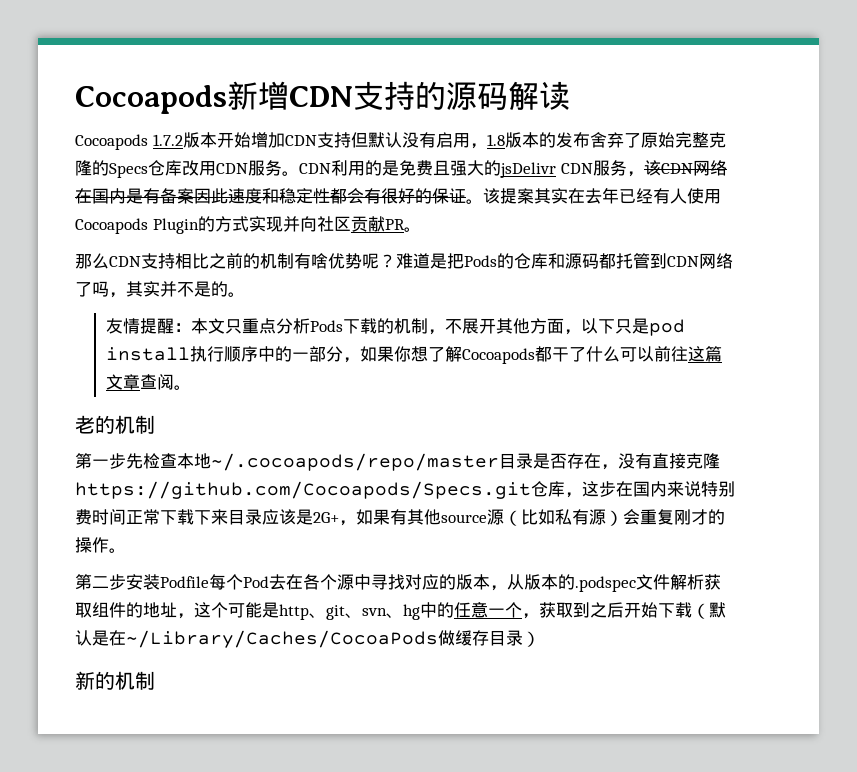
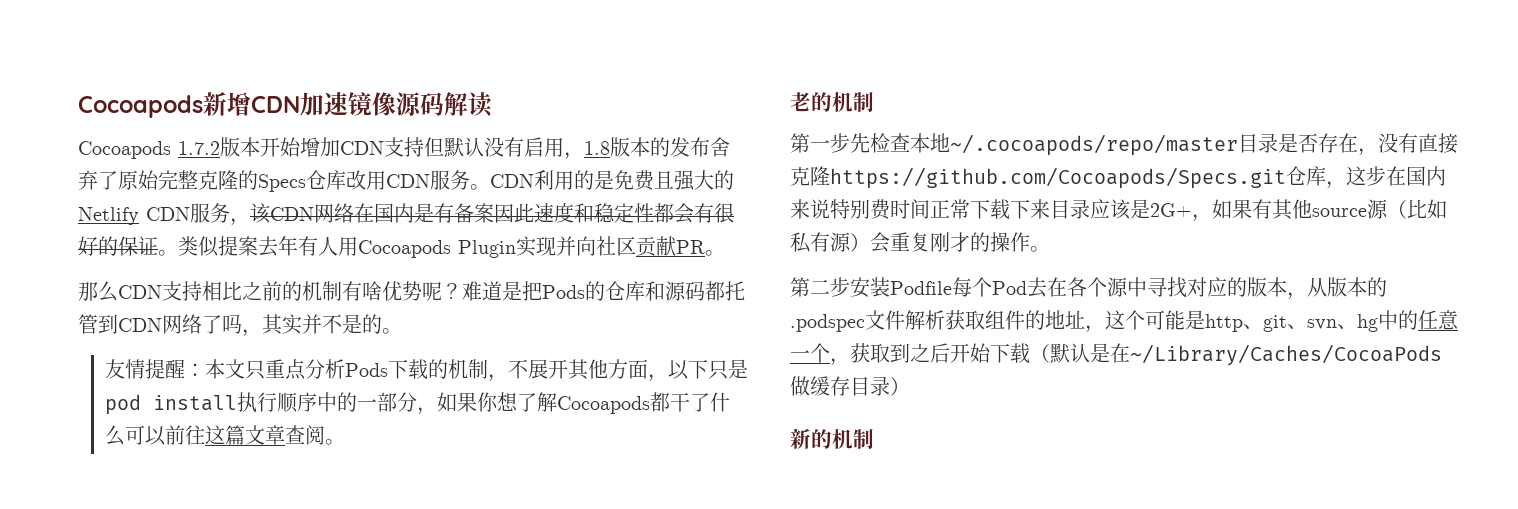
[353,81,446,110] 支持的 -> [300,92,396,116] 加速镜像
[500,162,556,178] jsDelivr -> [78,207,139,225] Netlify
[483,187,704,204] 该提案其实在去年已经有人使 -> [178,236,338,257] 类似提案去年有人
[197,216,249,232] 的方式 -> (516, 249) none

